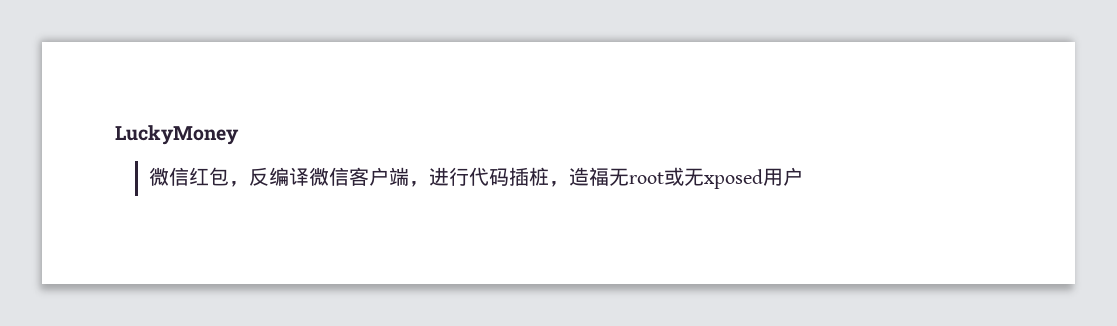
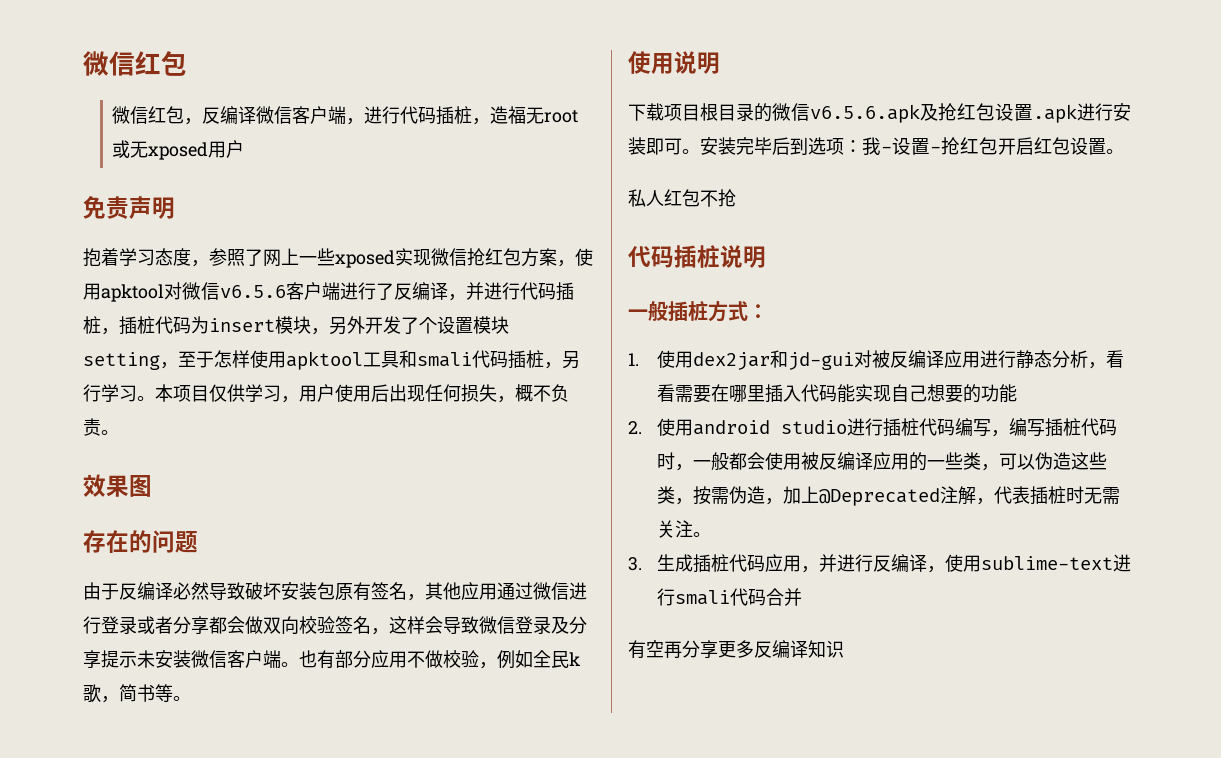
[115,125,239,145] LuckyMoney -> [83,51,187,76] 微信红包
(803, 176) none -> [83,196,175,219] [83,248,593,268] [83,282,574,302] [83,316,509,335] [83,350,580,370] [83,384,569,403] [83,418,119,436] [83,474,152,497] [83,530,198,553] [83,582,587,601] [83,616,587,635] [83,650,580,669] [83,684,191,703] [628,51,720,74] [628,103,1131,123] [628,137,1124,155] [628,189,736,207] [628,245,766,268] [628,301,768,322] [628,350,1125,370] [657,384,1018,403] [628,418,1118,437] [657,452,1108,471] [657,486,1121,506] [657,520,712,538] [628,554,1132,573] [657,588,803,606] [628,640,844,659] // 免责声明 // 抱着学习态度，参照了网上一些xposed实现微信抢红包方案，使用apktool对微信v6.5.6客户端进行了反编译，并进行代码插桩，插桩代码为insert模块，另外开发了个设置模块setting，至于怎样使用apktool工具和smali代码插桩，另行学习。本项目仅供学习，用户使用后出现任何损失，概不负责。 // 效果图 // 存在的问题 // 由于反编译必然导致破坏安装包原有签名，其他应用通过微信进行登录或者分享都会做双向校验签名，这样会导致微信登录及分享提示未安装微信客户端。也有部分应用不做校验，例如全民k歌，简书等。 // 使用说明 // 下载项目根目录的微信v6.5.6.apk及抢红包设置.apk进行安装即可。安装完毕后到选项：我-设置-抢红包开启红包设置。 // 私人红包不抢 // 代码插桩说明 // 一般插桩方式： // 1.使用dex2jar和jd-gui对被反编译应用进行静态分析，看看需要在哪里插入代码能实现自己想要的功能 // 2.使用android studio进行插桩代码编写，编写插桩代码时，一般都会使用被反编译应用的一些类，可以伪造这些类，按需伪造，加上@Deprecated注解，代表插桩时无需关注。 // 3.生成插桩代码应用，并进行反编译，使用sublime-text进行smali代码合并 // 有空再分享更多反编译知识

